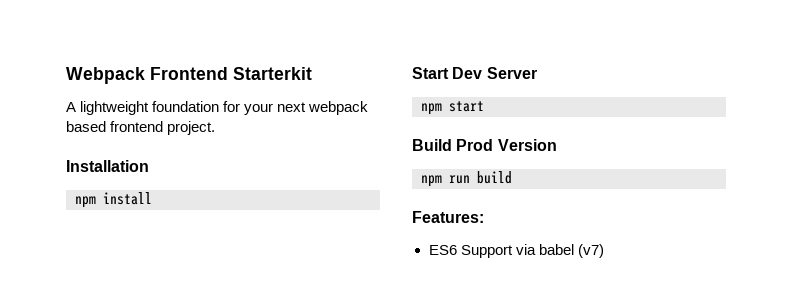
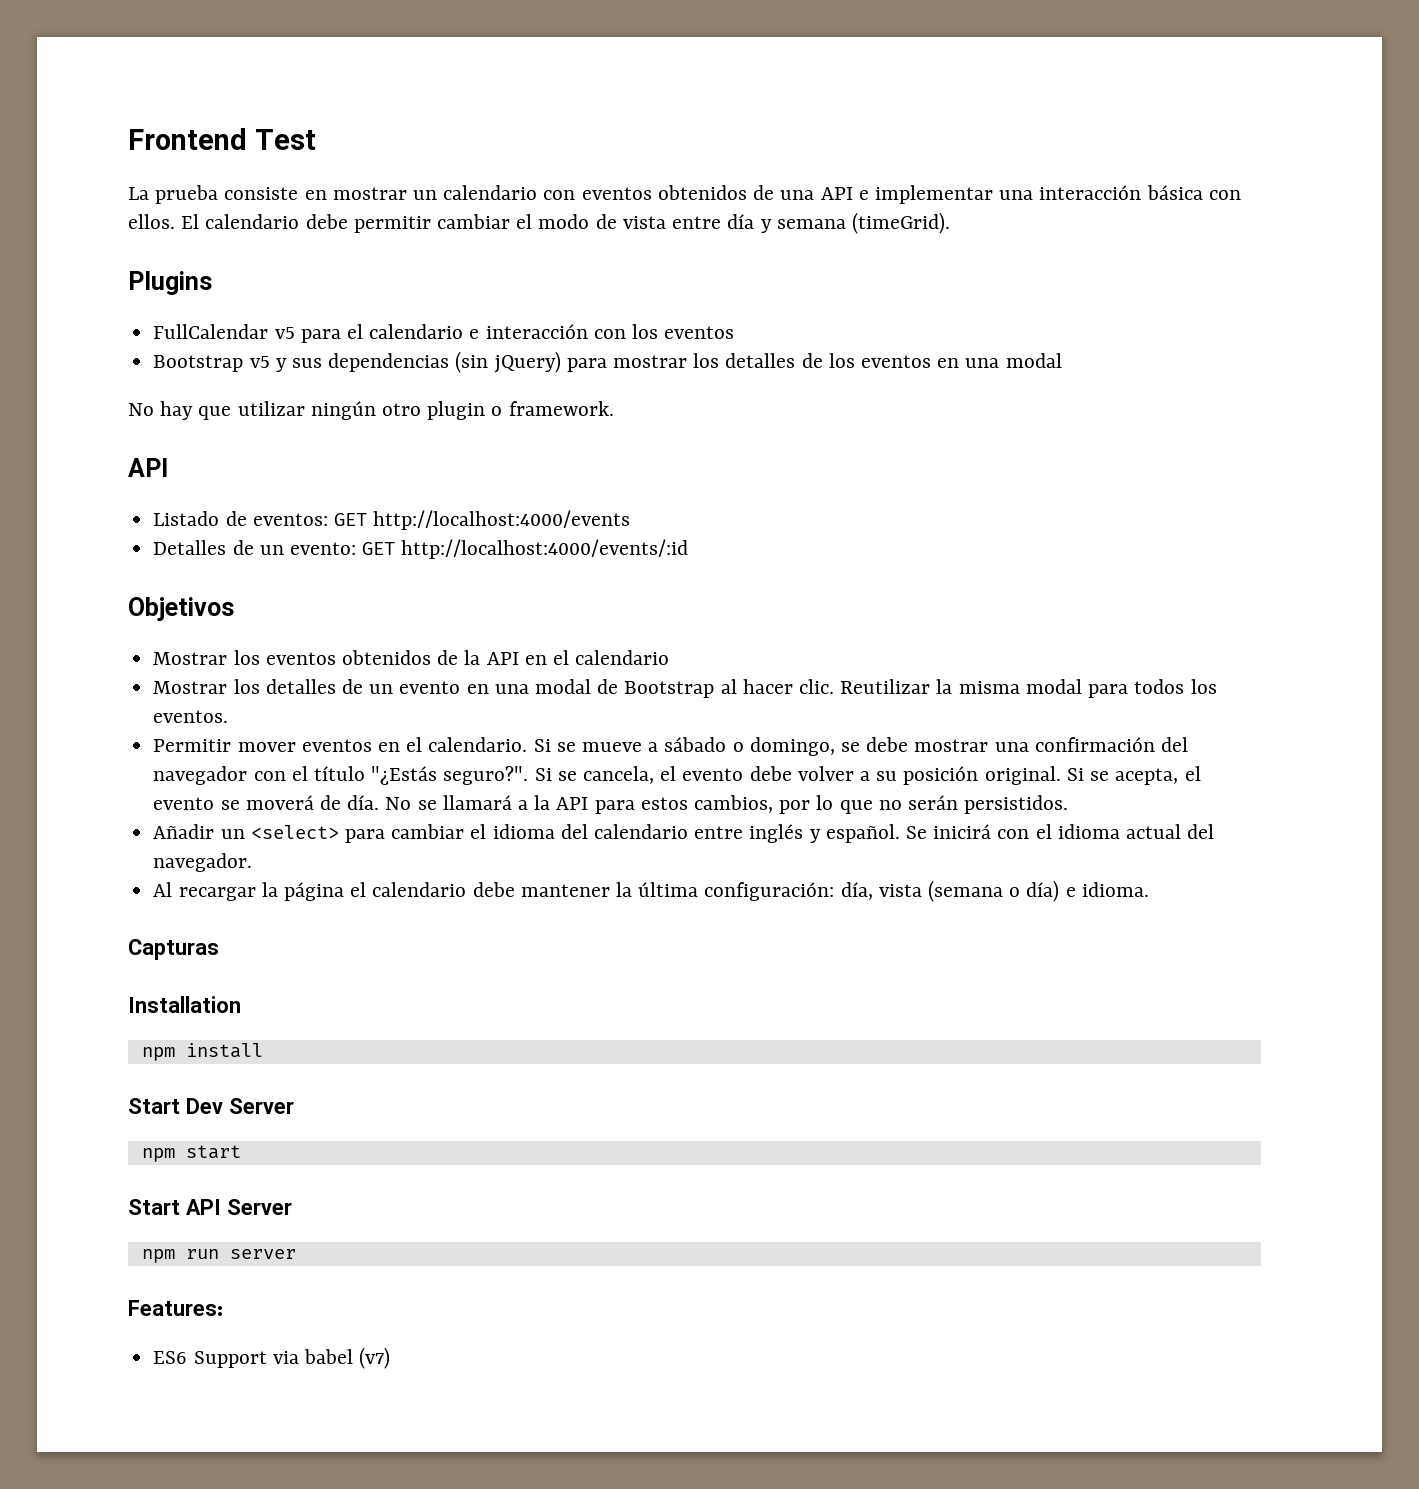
[66,67,312,84] [66,101,369,115] [66,121,216,135] Webpack Frontend Starterkit // A lightweight foundation for your next webpack based frontend project. -> [128,128,316,150] [128,185,1241,204] [128,212,950,234] [128,271,212,295] [153,324,735,343] [153,351,1062,373] [128,401,614,420] [128,458,168,477] [153,510,631,530] [153,539,689,559] [128,597,234,621] [153,650,670,665] [153,679,1217,698] [153,710,229,723] [153,737,1189,756] [153,766,1201,785] [153,795,1069,814] [153,824,1215,843] [153,853,253,872] [153,880,1149,902] [128,939,219,960] Frontend Test // La prueba consiste en mostrar un calendario con eventos obtenidos de una API e implementar una interacción básica con ellos. El calendario debe permitir cambiar el modo de vista entre día y semana (timeGrid). // Plugins // FullCalendar v5 para el calendario e interacción con los eventos // Bootstrap v5 y sus dependencias (sin jQuery) para mostrar los detalles de los eventos en una modal // No hay que utilizar ningún otro plugin o framework. // API // Listado de eventos: GET http://localhost:4000/events // Detalles de un evento: GET http://localhost:4000/events/:id // Objetivos // Mostrar los eventos obtenidos de la API en el calendario // Mostrar los detalles de un evento en una modal de Bootstrap al hacer clic. Reutilizar la misma modal para todos los eventos. // Permitir mover eventos en el calendario. Si se mueve a sábado o domingo, se debe mostrar una confirmación del navegador con el título "¿Estás seguro?". Si se cancela, el evento debe volver a su posición original. Si se acepta, el evento se moverá de día. No se llamará a la API para estos cambios, por lo que no serán persistidos. // Añadir un <select> para cambiar el idioma del calendario entre inglés y español. Se inicirá con el idioma actual del navegador. // Al recargar la página el calendario debe mantener la última configuración: día, vista (semana o día) e idioma. // Capturas
[412,139,557,151] Build Prod Version -> [128,1199,292,1215] Start API Server
[477,171,512,184] build -> [229,1249,296,1259] server

